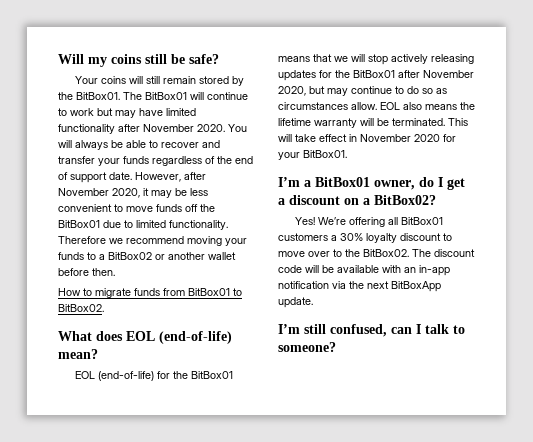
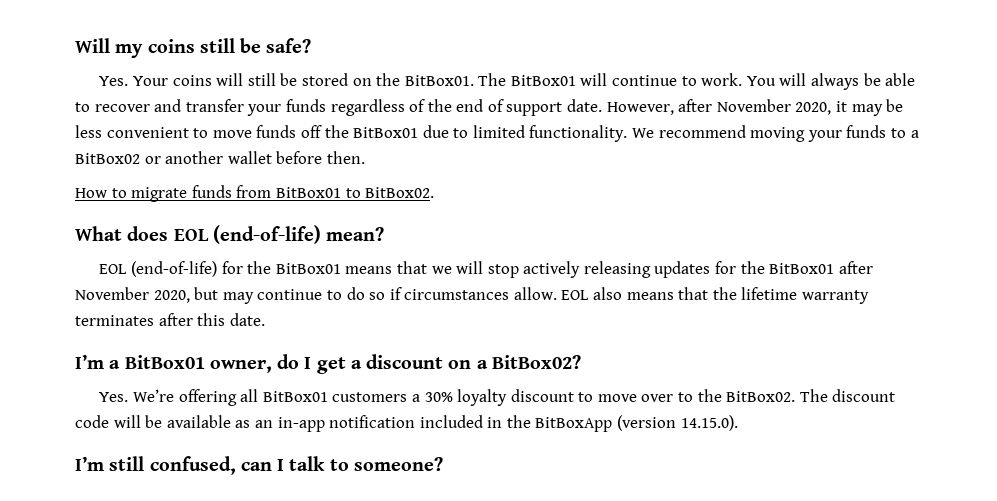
(219, 59) none -> [99,76,129,86] Yes.
[162,76,244,86] remain stored by -> [280,73,372,86] be stored on
[70,108,196,118] [58,124,225,134] work but may have limited functionality after November 2020. -> [701,73,743,86] work.
[58,236,123,244] Therefore we -> [632,128,655,138] We
[436,88,447,94] as -> [389,287,402,300] if
(457, 107) none -> [678,287,709,300] that
[360,118,468,126] [278,134,456,142] [278,150,347,160] will be terminated. This will take effect in November 2020 for your BitBox01. -> [75,313,265,326] terminates after this date.
[294,217,315,225] Yes! -> [99,392,129,402] Yes.
[382,265,401,273] with -> [235,420,251,428] as
[332,281,441,292] [278,297,313,308] via the next BitBoxApp update. -> [419,415,738,432] included in the BitBoxApp (version 14.15.0).

